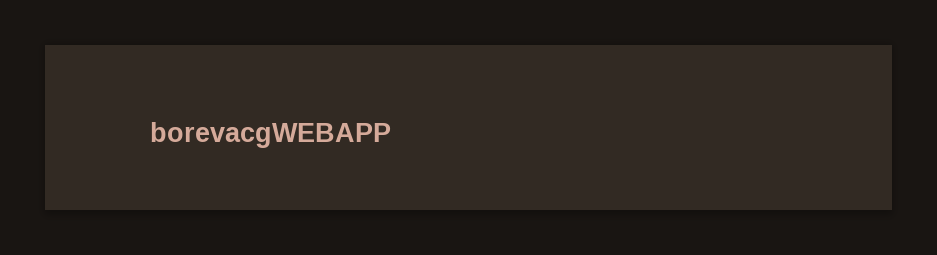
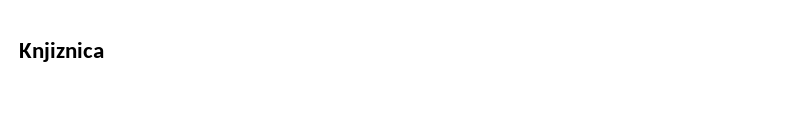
[150,122,391,148] borevacgWEBAPP -> [19,42,104,62] Knjiznica

